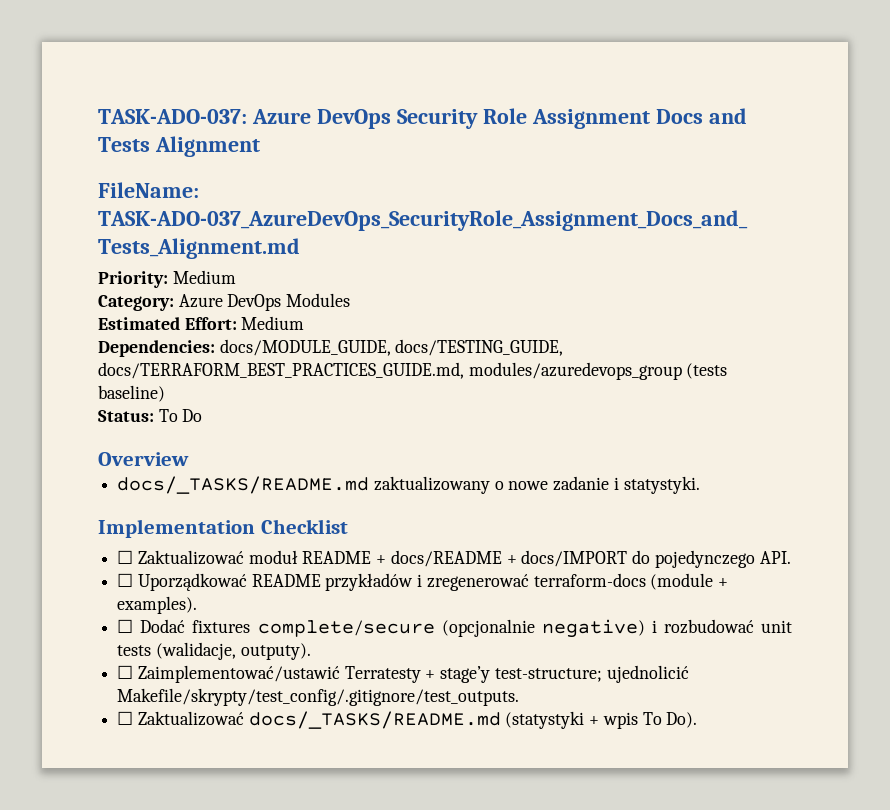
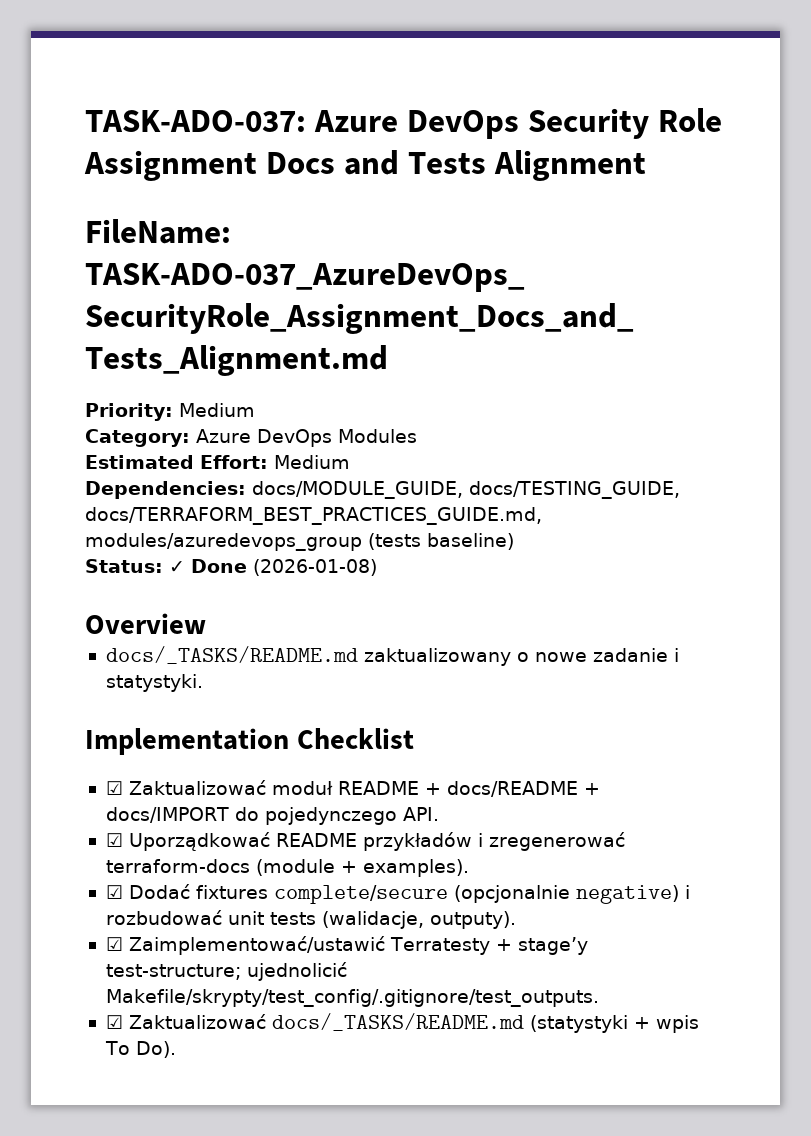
[158,409,203,422] To Do -> [169,559,377,576] ✓ Done (2026-01-08)
[117,550,134,564] ☐ -> [105,781,123,795] ☑
[117,573,134,587] ☐ -> [105,833,123,847] ☑
[117,619,134,633] ☐ -> [105,885,123,899] ☑
[117,665,134,679] ☐ -> [105,937,123,951] ☑
[117,711,134,725] ☐ -> [105,1015,123,1029] ☑

